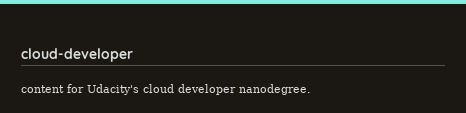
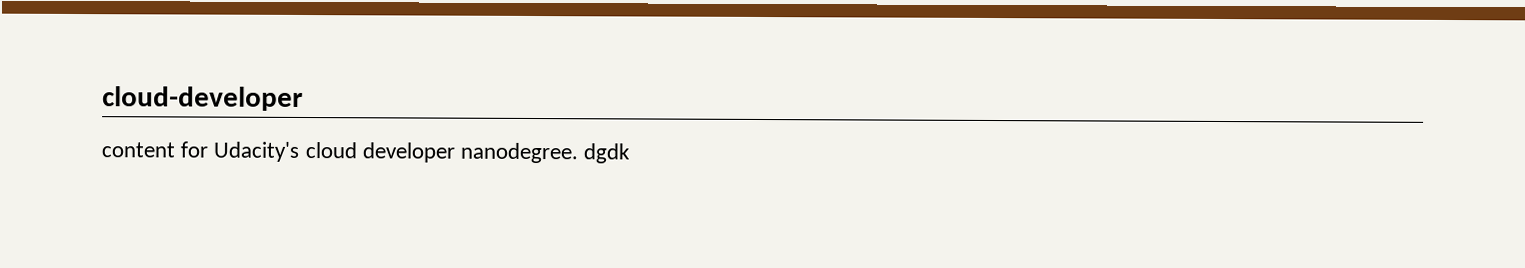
(311, 89) none -> [583,143,631,164] dgdk

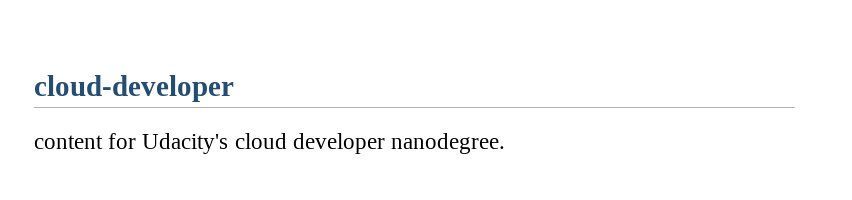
[583,143,631,164] dgdk -> (506, 143) none

